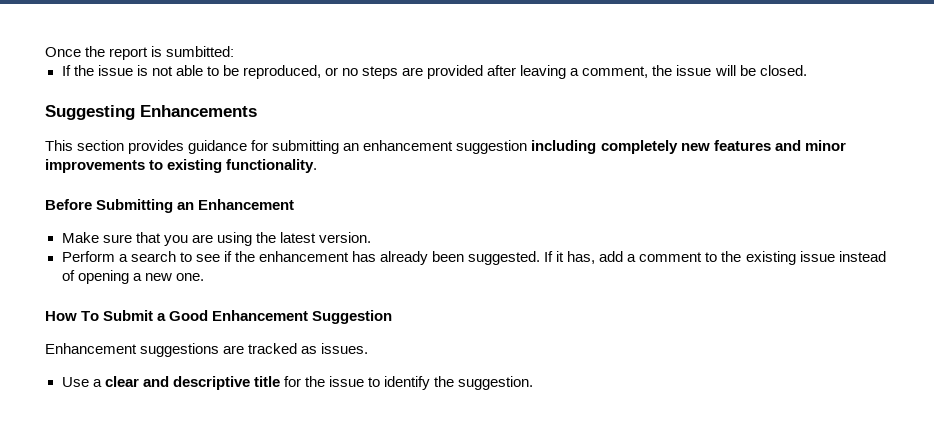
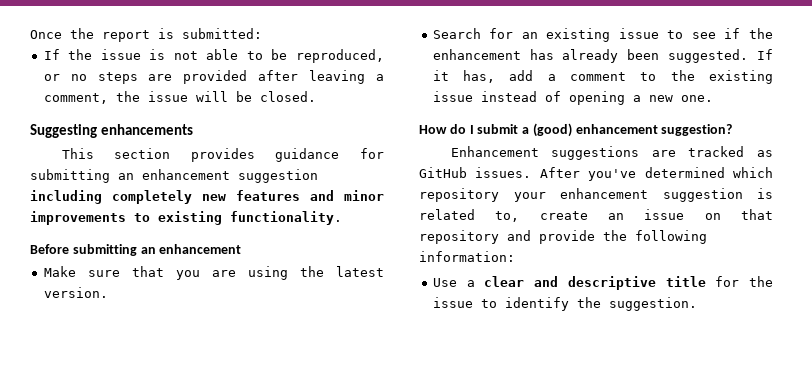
[166,46,235,57] sumbitted: -> [182,28,262,39] submitted:
[140,105,257,117] Enhancements -> [101,124,194,135] enhancements
[96,199,295,213] Submitting an Enhancement -> [72,244,242,256] submitting an enhancement
[61,251,176,262] Perform a search -> [432,28,659,42] Search for an existing issue
[81,310,393,324] To Submit a Good Enhancement Suggestion -> [449,123,733,137] do I submit a (good) enhancement suggestion?
(318, 350) none -> [419,167,467,178] GitHub
(369, 348) none -> [539,167,773,181] [419,188,773,202] [419,209,773,222] [419,230,707,244] [419,251,515,262] After you've determined which repository your enhancement suggestion is related to, create an issue on that repository and provide the following information:

